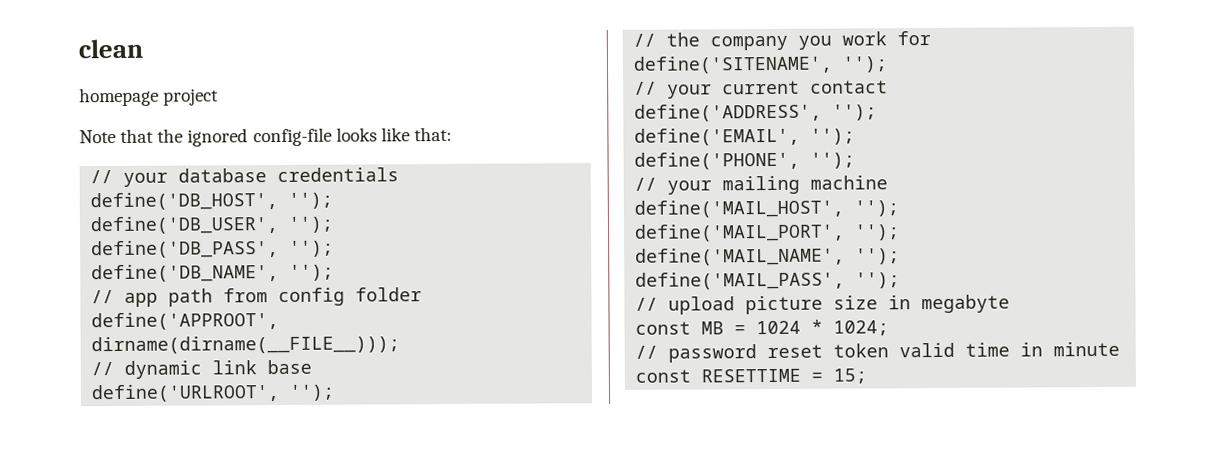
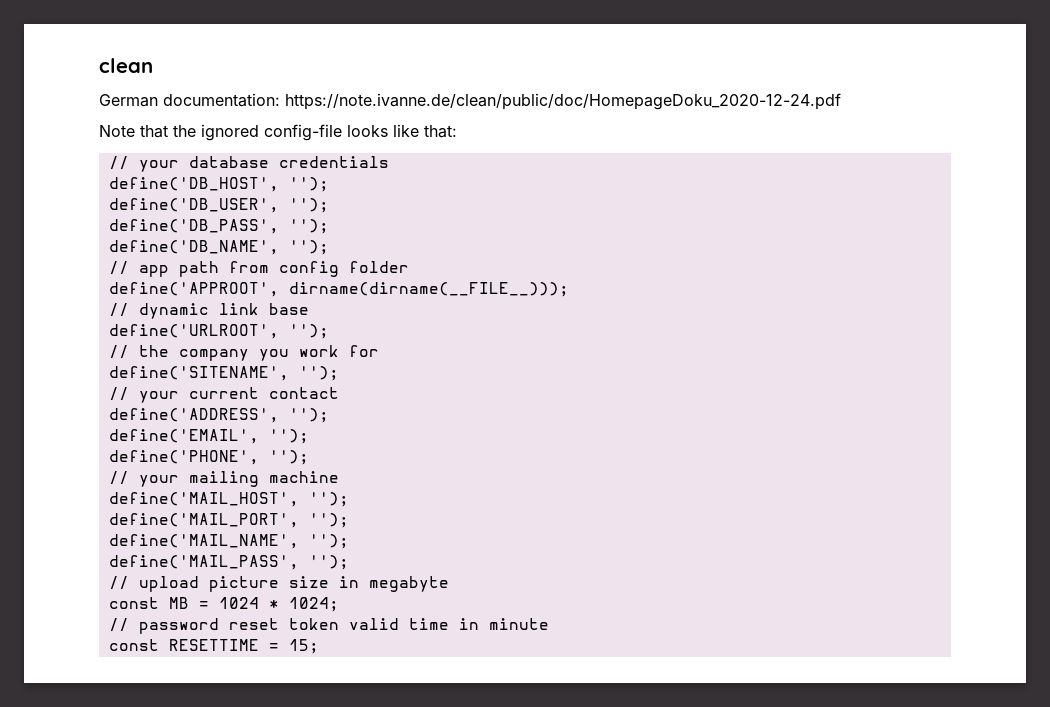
[79,87,220,107] homepage project -> [99,93,841,110] German documentation: https://note.ivanne.de/clean/public/doc/HomepageDoku_2020-12-24.pdf

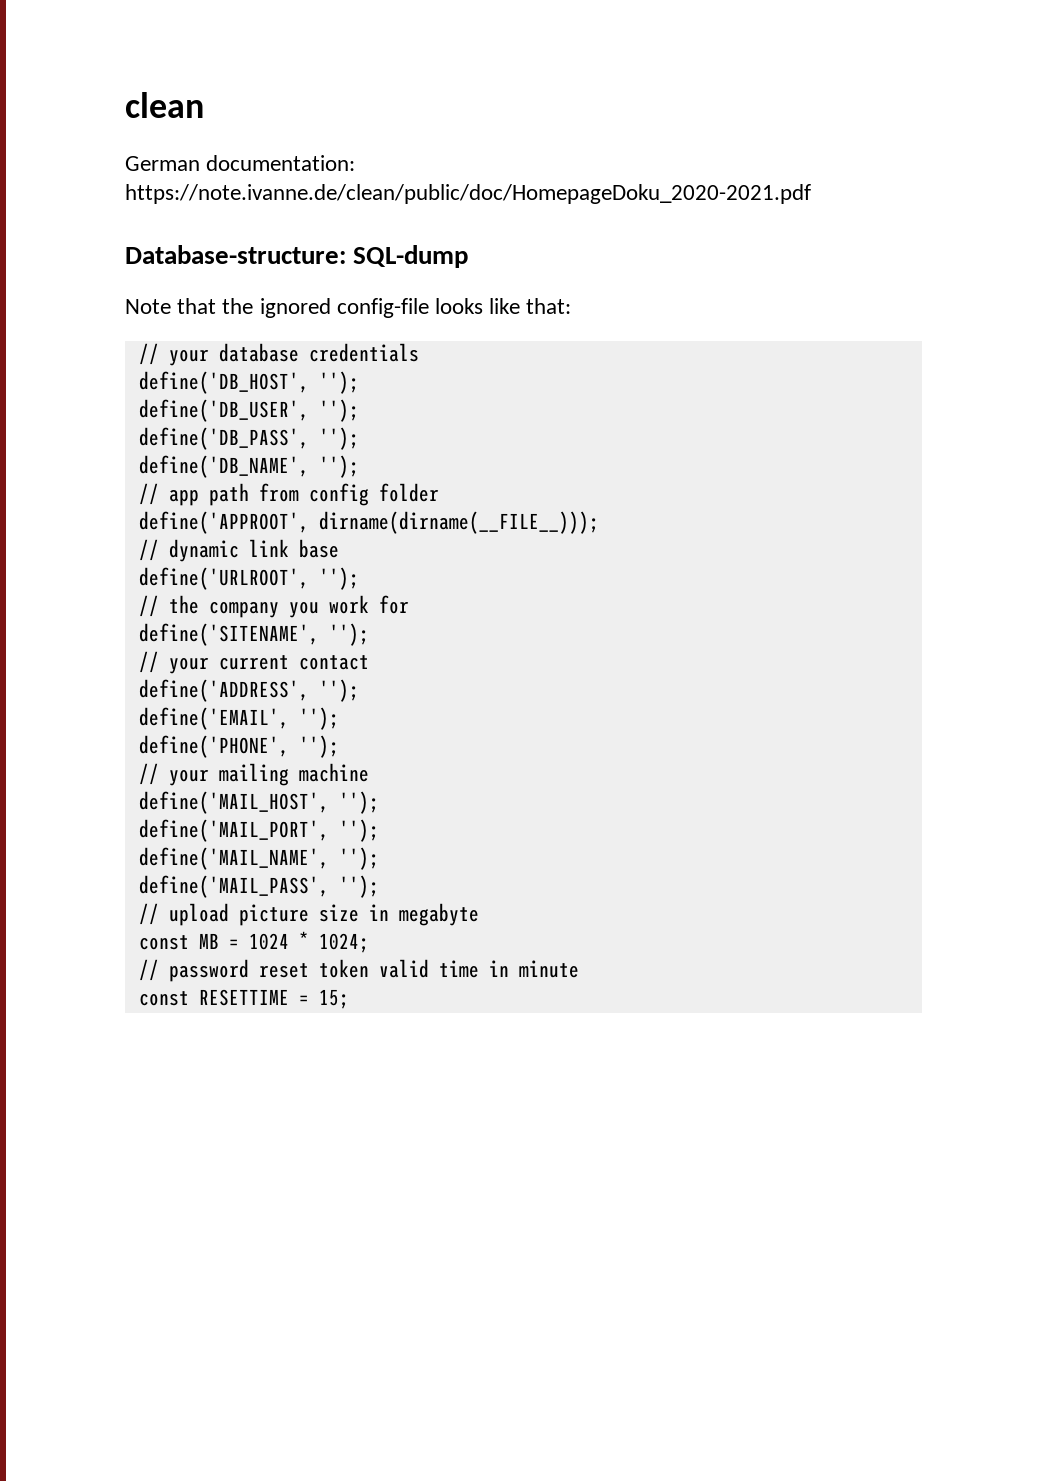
[285,93,841,110] https://note.ivanne.de/clean/public/doc/HomepageDoku_2020-12-24.pdf -> [125,184,811,204] [125,245,469,268] https://note.ivanne.de/clean/public/doc/HomepageDoku_2020-2021.pdf // Database-structure: SQL-dump

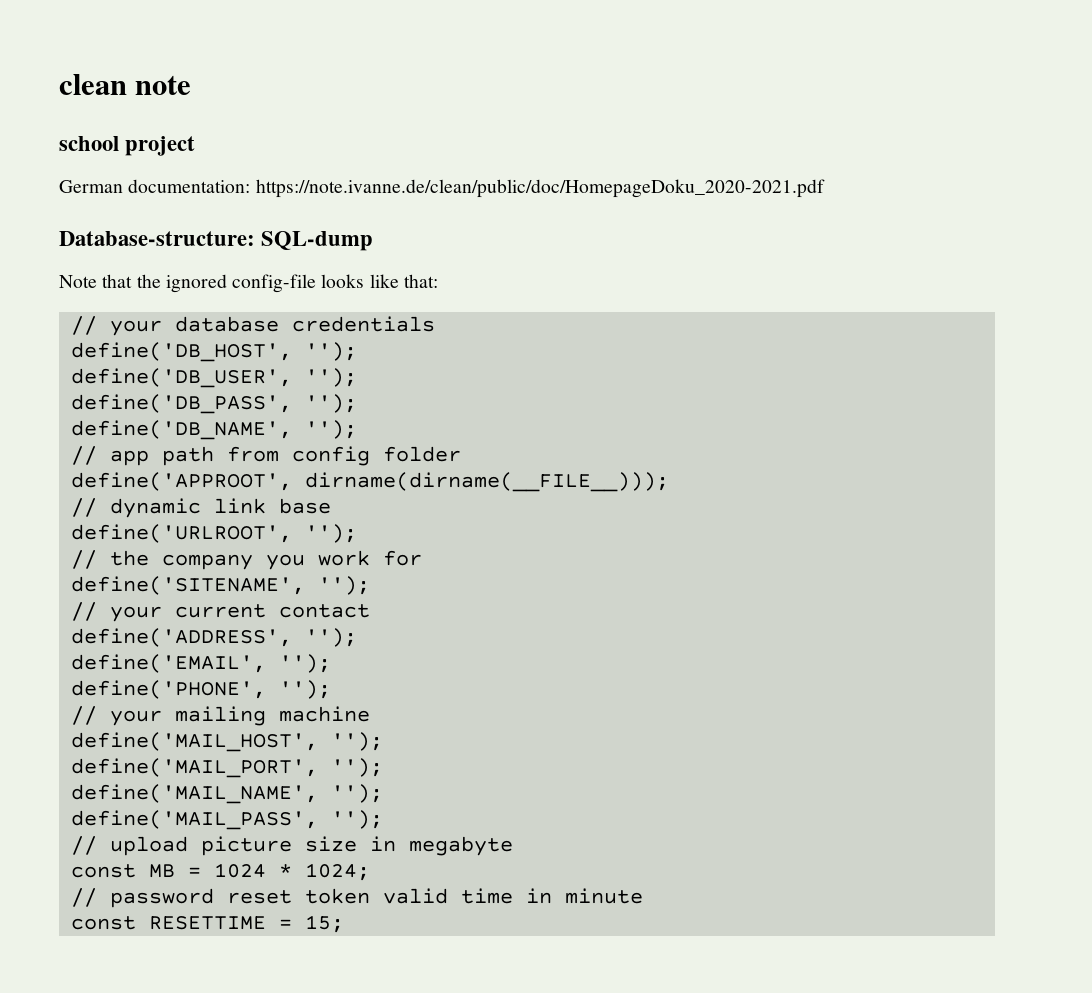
(204, 105) none -> [135,75,192,95] [59,136,196,156] note // school project

